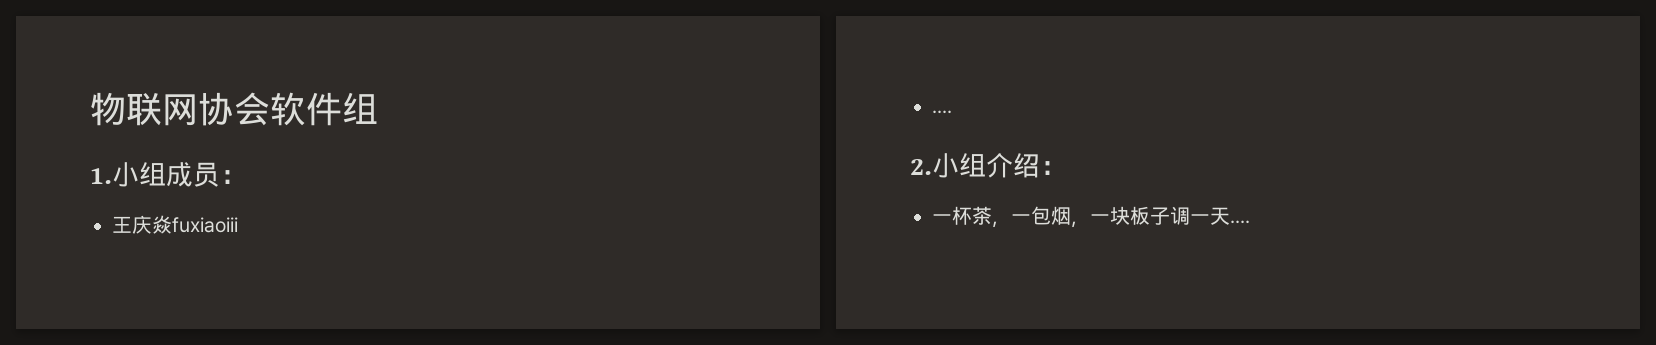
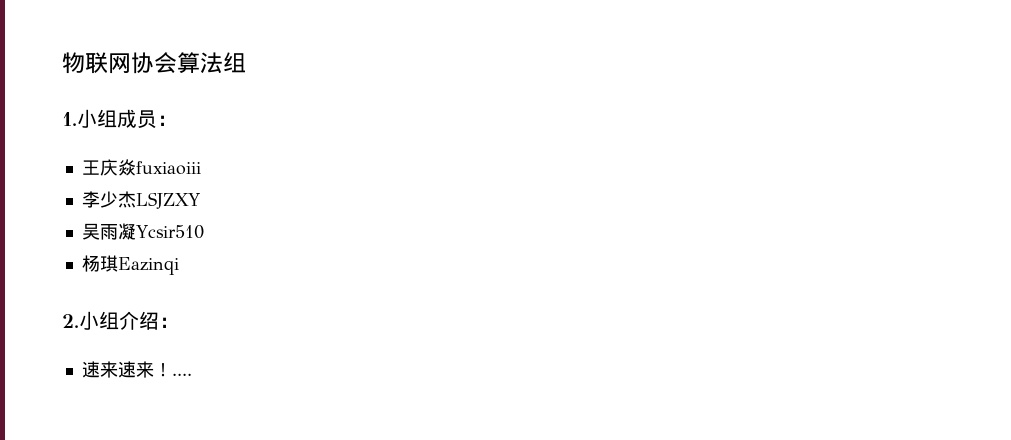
[270,92,342,126] 软件 -> [177,52,223,74] 算法
[932,110,952,114] [910,153,1067,178] [932,206,1230,228] .... // 2.小组介绍： // 一杯茶，一包烟，一块板子调一天 -> [81,191,200,209] [81,223,204,240] [81,255,179,275] [62,311,179,330] [81,361,172,378] 李少杰LSJZXY // 吴雨凝Ycsir510 // 杨琪Eazinqi // 2.小组介绍： // 速来速来！

